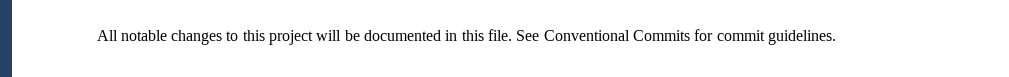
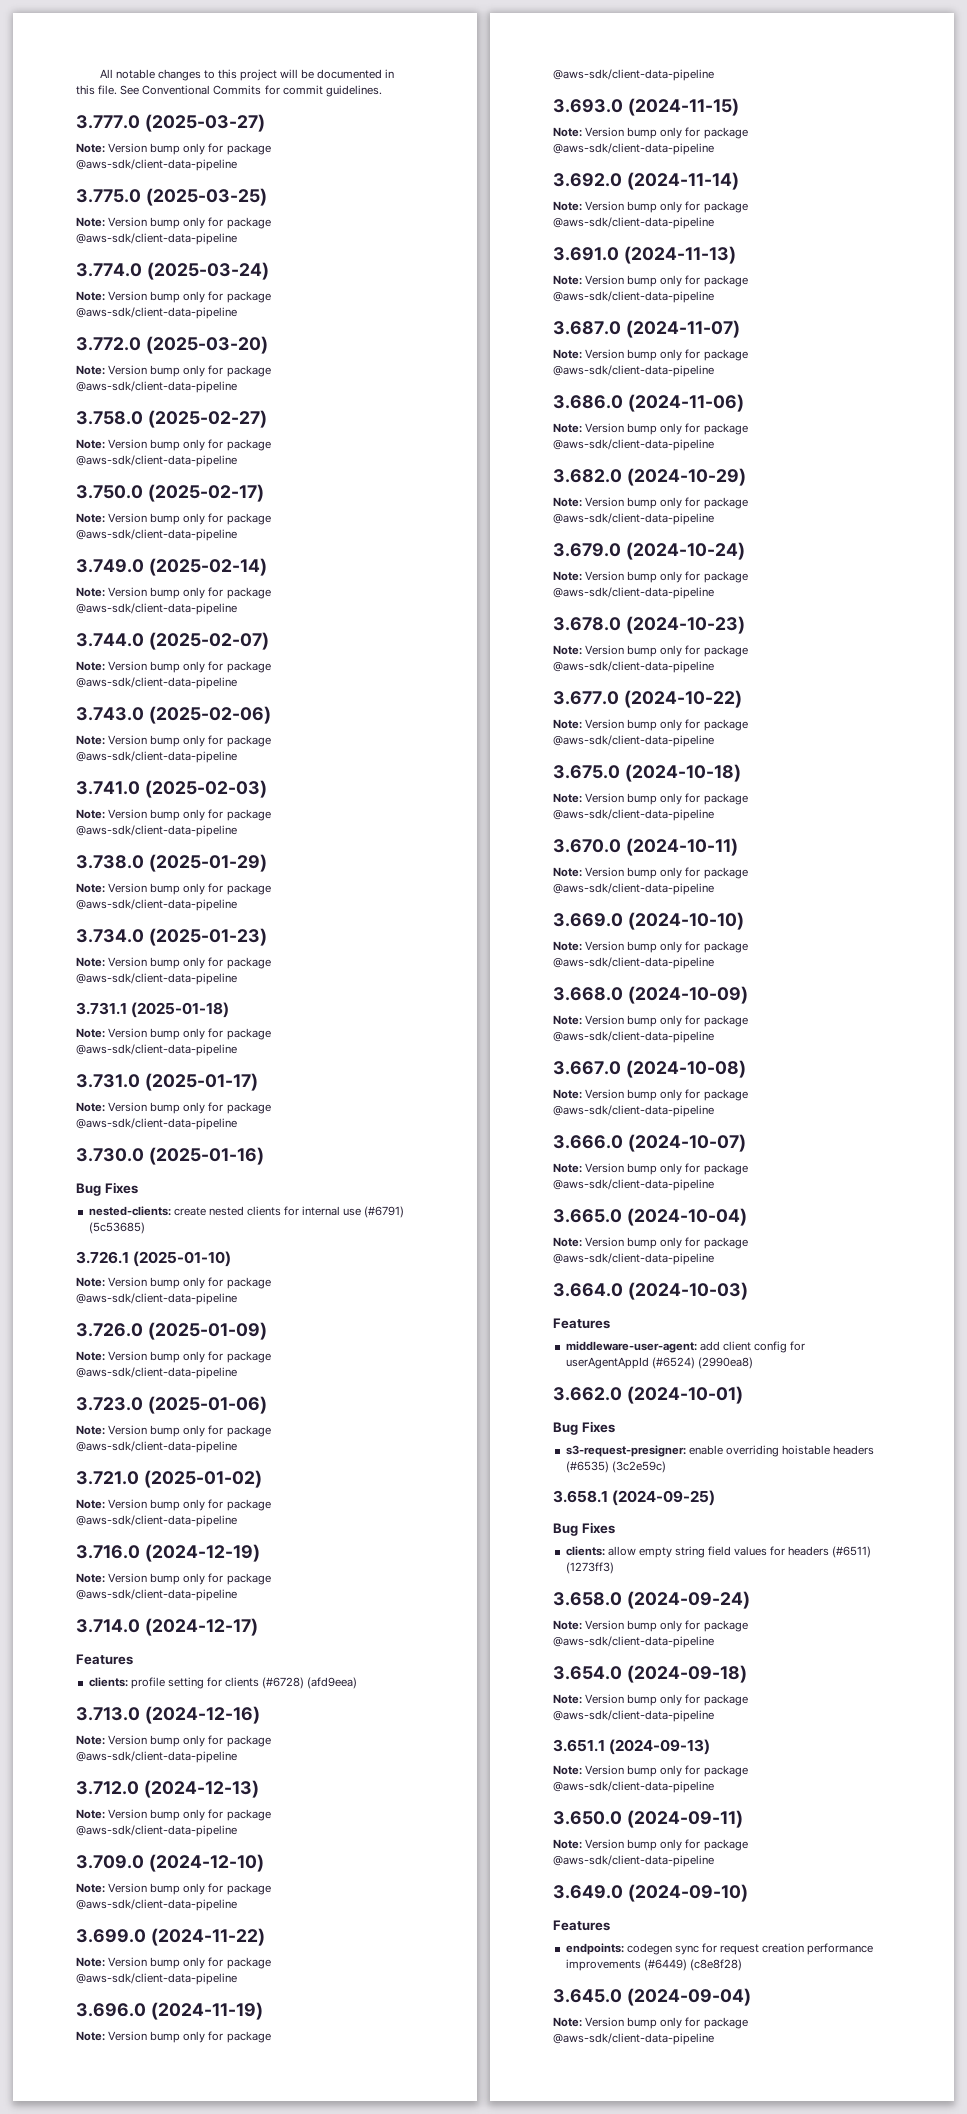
(836, 37) none -> [76,114,265,132] [76,143,271,155] [76,159,237,171] [76,188,267,206] [76,217,271,229] [76,233,237,245] [76,262,269,280] [76,291,271,303] [76,307,237,319] [76,336,268,354] [76,365,271,377] [76,381,237,393] [76,410,267,428] [76,439,271,451] [76,455,237,467] [76,484,264,502] [76,513,271,525] [76,529,237,541] [76,558,267,576] [76,587,271,599] [76,603,237,615] [76,632,269,650] [76,661,271,673] [76,677,237,689] [76,706,271,724] [76,735,271,747] [76,751,237,763] [76,780,267,798] [76,809,271,821] [76,825,237,837] [76,854,267,872] [76,883,271,895] [76,899,237,911] [76,928,267,946] [76,957,271,969] [76,973,237,985] [76,1002,230,1018] [76,1028,271,1040] [76,1044,237,1056] [76,1073,258,1091] [76,1102,271,1114] [76,1118,237,1130] [76,1147,264,1165] [76,1182,138,1196] [88,1206,405,1218] [88,1222,145,1234] [76,1251,232,1267] [76,1277,271,1289] [76,1293,237,1305] [76,1322,267,1340] [76,1351,271,1363] [76,1367,237,1379] [76,1396,267,1414] [76,1425,271,1437] [76,1441,237,1453] [76,1470,262,1488] [76,1499,271,1511] [76,1515,237,1527] [76,1544,260,1562] [76,1573,271,1585] [76,1589,237,1601] [76,1618,258,1636] [76,1654,133,1665] [88,1677,358,1689] [76,1706,260,1724] [76,1735,271,1747] [76,1751,237,1763] [76,1780,259,1798] [76,1809,271,1821] [76,1825,237,1837] [76,1854,264,1872] [76,1883,271,1895] [76,1899,237,1911] [76,1928,265,1946] [76,1957,271,1969] [76,1973,237,1985] [76,2002,263,2020] [76,2031,271,2043] [553,69,714,81] [553,98,739,116] [553,127,748,139] [553,143,714,155] [553,172,739,190] [553,201,748,213] [553,217,714,229] [553,246,736,264] [553,275,748,287] [553,291,714,303] [553,320,740,338] [553,349,748,361] [553,365,714,377] [553,394,744,412] [553,423,748,435] [553,439,714,451] [553,468,746,486] [553,497,748,509] [553,513,714,525] [553,542,745,560] [553,571,748,583] [553,587,714,599] [553,616,745,634] [553,645,748,657] [553,661,714,673] [553,690,742,708] [553,719,748,731] [553,735,714,747] [553,764,741,782] [553,793,748,805] [553,809,714,821] [553,838,738,856] [553,867,748,879] [553,883,714,895] [553,912,744,930] [553,941,748,953] [553,957,714,969] [553,986,748,1004] [553,1015,748,1027] [553,1031,714,1043] [553,1060,746,1078] [553,1089,748,1101] [553,1105,714,1117] [553,1134,746,1152] [553,1163,748,1175] [553,1179,714,1191] [553,1208,747,1226] [553,1237,748,1249] [553,1253,714,1265] [553,1282,748,1300] [553,1318,610,1329] [565,1341,806,1353] [565,1357,753,1369] [553,1386,743,1404] [553,1421,615,1435] [565,1445,875,1457] [565,1461,666,1473] [553,1490,716,1506] [553,1522,615,1536] [565,1546,872,1558] [565,1562,614,1574] [553,1591,750,1609] [553,1620,748,1632] [553,1636,714,1648] [553,1665,747,1683] [553,1694,748,1706] [553,1710,714,1722] [553,1739,711,1755] [553,1765,748,1777] [553,1781,714,1793] [553,1810,743,1828] [553,1839,748,1851] [553,1855,714,1867] [553,1884,748,1902] [553,1920,610,1931] [565,1943,874,1955] [565,1959,742,1971] [553,1988,751,2006] [553,2017,748,2029] [553,2033,714,2045] // 3.777.0 (2025-03-27) // Note: Version bump only for package @aws-sdk/client-data-pipeline // 3.775.0 (2025-03-25) // Note: Version bump only for package @aws-sdk/client-data-pipeline // 3.774.0 (2025-03-24) // Note: Version bump only for package @aws-sdk/client-data-pipeline // 3.772.0 (2025-03-20) // Note: Version bump only for package @aws-sdk/client-data-pipeline // 3.758.0 (2025-02-27) // Note: Version bump only for package @aws-sdk/client-data-pipeline // 3.750.0 (2025-02-17) // Note: Version bump only for package @aws-sdk/client-data-pipeline // 3.749.0 (2025-02-14) // Note: Version bump only for package @aws-sdk/client-data-pipeline // 3.744.0 (2025-02-07) // Note: Version bump only for package @aws-sdk/client-data-pipeline // 3.743.0 (2025-02-06) // Note: Version bump only for package @aws-sdk/client-data-pipeline // 3.741.0 (2025-02-03) // Note: Version bump only for package @aws-sdk/client-data-pipeline // 3.738.0 (2025-01-29) // Note: Version bump only for package @aws-sdk/client-data-pipeline // 3.734.0 (2025-01-23) // Note: Version bump only for package @aws-sdk/client-data-pipeline // 3.731.1 (2025-01-18) // Note: Version bump only for package @aws-sdk/client-data-pipeline // 3.731.0 (2025-01-17) // Note: Version bump only for package @aws-sdk/client-data-pipeline // 3.730.0 (2025-01-16) // Bug Fixes // nested-clients: create nested clients for internal use (#6791) (5c53685) // 3.726.1 (2025-01-10) // Note: Version bump only for package @aws-sdk/client-data-pipeline // 3.726.0 (2025-01-09) // Note: Version bump only for package @aws-sdk/client-data-pipeline // 3.723.0 (2025-01-06) // Note: Version bump only for package @aws-sdk/client-data-pipeline // 3.721.0 (2025-01-02) // Note: Version bump only for package @aws-sdk/client-data-pipeline // 3.716.0 (2024-12-19) // Note: Version bump only for package @aws-sdk/client-data-pipeline // 3.714.0 (2024-12-17) // Features // clients: profile setting for clients (#6728) (afd9eea) // 3.713.0 (2024-12-16) // Note: Version bump only for package @aws-sdk/client-data-pipeline // 3.712.0 (2024-12-13) // Note: Version bump only for package @aws-sdk/client-data-pipeline // 3.709.0 (2024-12-10) // Note: Version bump only for package @aws-sdk/client-data-pipeline // 3.699.0 (2024-11-22) // Note: Version bump only for package @aws-sdk/client-data-pipeline // 3.696.0 (2024-11-19) // Note: Version bump only for package @aws-sdk/client-data-pipeline // 3.693.0 (2024-11-15) // Note: Version bump only for package @aws-sdk/client-data-pipeline // 3.692.0 (2024-11-14) // Note: Version bump only for package @aws-sdk/client-data-pipeline // 3.691.0 (2024-11-13) // Note: Version bump only for package @aws-sdk/client-data-pipeline // 3.687.0 (2024-11-07) // Note: Version bump only for package @aws-sdk/client-data-pipeline // 3.686.0 (2024-11-06) // Note: Version bump only for package @aws-sdk/client-data-pipeline // 3.682.0 (2024-10-29) // Note: Version bump only for package @aws-sdk/client-data-pipeline // 3.679.0 (2024-10-24) // Note: Version bump only for package @aws-sdk/client-data-pipeline // 3.678.0 (2024-10-23) // Note: Version bump only for package @aws-sdk/client-data-pipeline // 3.677.0 (2024-10-22) // Note: Version bump only for package @aws-sdk/client-data-pipeline // 3.675.0 (2024-10-18) // Note: Version bump only for package @aws-sdk/client-data-pipeline // 3.670.0 (2024-10-11) // Note: Version bump only for package @aws-sdk/client-data-pipeline // 3.669.0 (2024-10-10) // Note: Version bump only for package @aws-sdk/client-data-pipeline // 3.668.0 (2024-10-09) // Note: Version bump only for package @aws-sdk/client-data-pipeline // 3.667.0 (2024-10-08) // Note: Version bump only for package @aws-sdk/client-data-pipeline // 3.666.0 (2024-10-07) // Note: Version bump only for package @aws-sdk/client-data-pipeline // 3.665.0 (2024-10-04) // Note: Version bump only for package @aws-sdk/client-data-pipeline // 3.664.0 (2024-10-03) // Features // middleware-user-agent: add client config for userAgentAppId (#6524) (2990ea8) // 3.662.0 (2024-10-01) // Bug Fixes // s3-request-presigner: enable overriding hoistable headers (#6535) (3c2e59c) // 3.658.1 (2024-09-25) // Bug Fixes // clients: allow empty string field values for headers (#6511) (1273ff3) // 3.658.0 (2024-09-24) // Note: Version bump only for package @aws-sdk/client-data-pipeline // 3.654.0 (2024-09-18) // Note: Version bump only for package @aws-sdk/client-data-pipeline // 3.651.1 (2024-09-13) // Note: Version bump only for package @aws-sdk/client-data-pipeline // 3.650.0 (2024-09-11) // Note: Version bump only for package @aws-sdk/client-data-pipeline // 3.649.0 (2024-09-10) // Features // endpoints: codegen sync for request creation performance improvements (#6449) (c8e8f28) // 3.645.0 (2024-09-04) // Note: Version bump only for package @aws-sdk/client-data-pipeline

